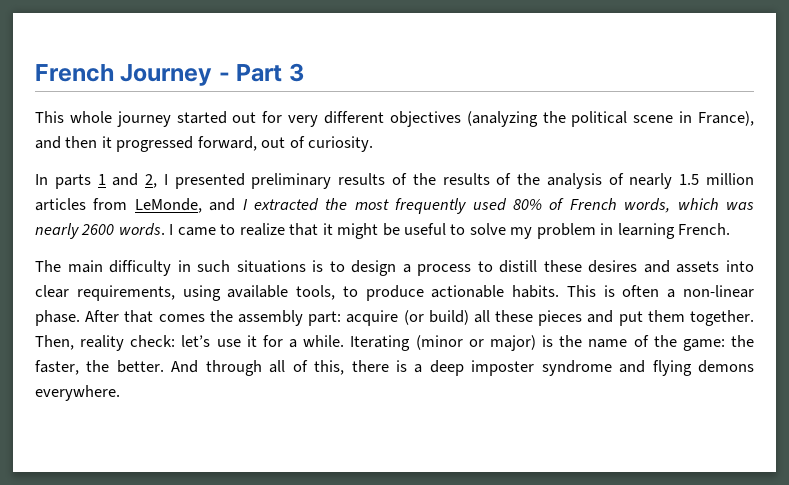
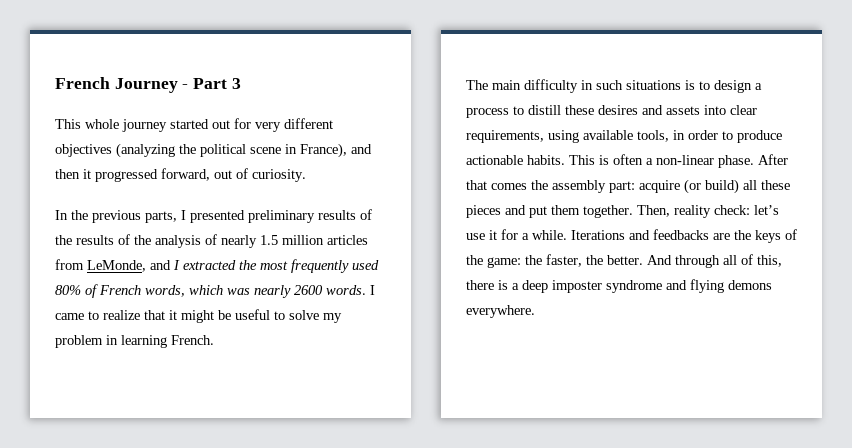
[54,173,158,189] parts 1 and 2, -> [71,210,177,223] the previous parts,
(336, 292) none -> [673,130,718,140] in order
[350,335,628,351] Iterating (minor or major) is the name -> [571,229,781,243] Iterations and feedbacks are the keys

